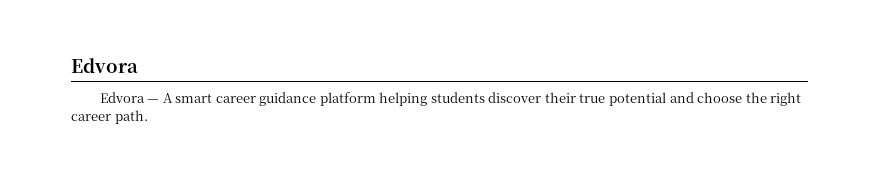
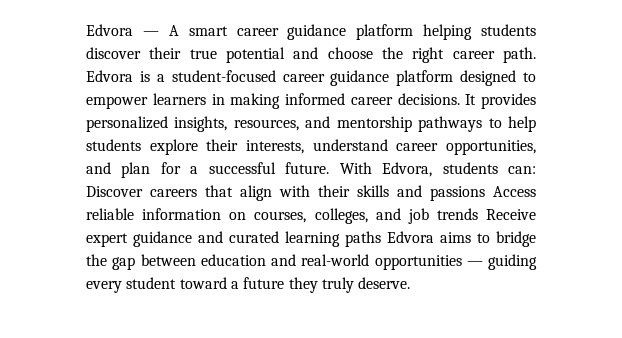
[71,58,138,73] [99,92,145,103] Edvora // Edvora -> [86,24,133,36] Edvora
(148, 117) none -> [86,70,536,86] [86,93,536,109] [86,116,536,132] [86,139,537,155] [86,162,536,178] [86,185,536,201] [86,208,536,224] [86,231,536,247] [86,254,537,270] [86,277,411,293] Edvora is a student-focused career guidance platform designed to empower learners in making informed career decisions. It provides personalized insights, resources, and mentorship pathways to help students explore their interests, understand career opportunities, and plan for a successful future. With Edvora, students can: Discover careers that align with their skills and passions Access reliable information on courses, colleges, and job trends Receive expert guidance and curated learning paths Edvora aims to bridge the gap between education and real-world opportunities — guiding every student toward a future they truly deserve.

